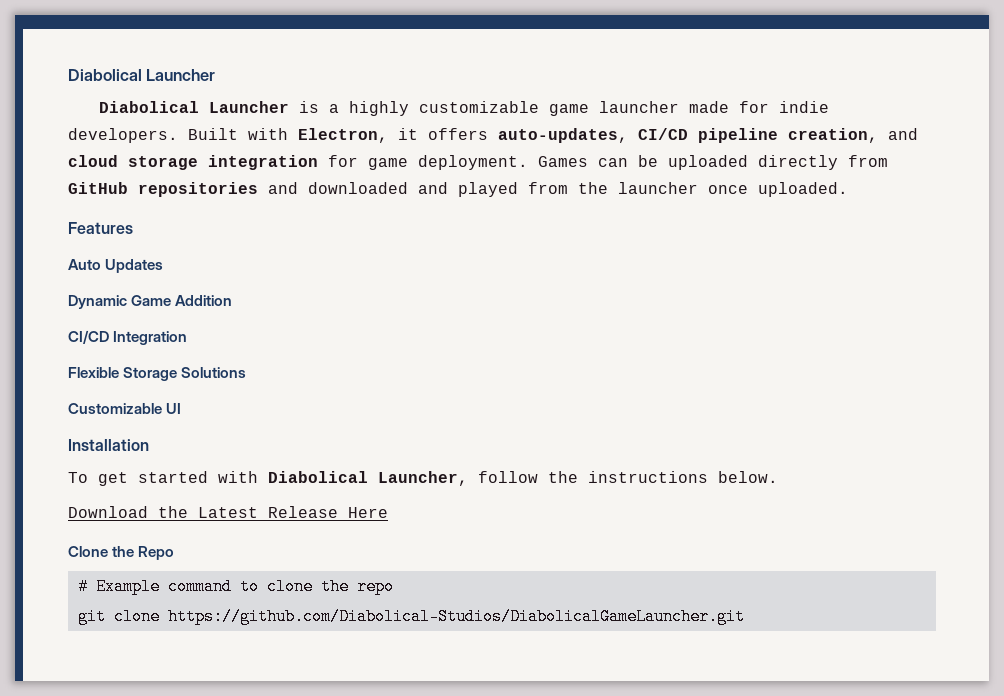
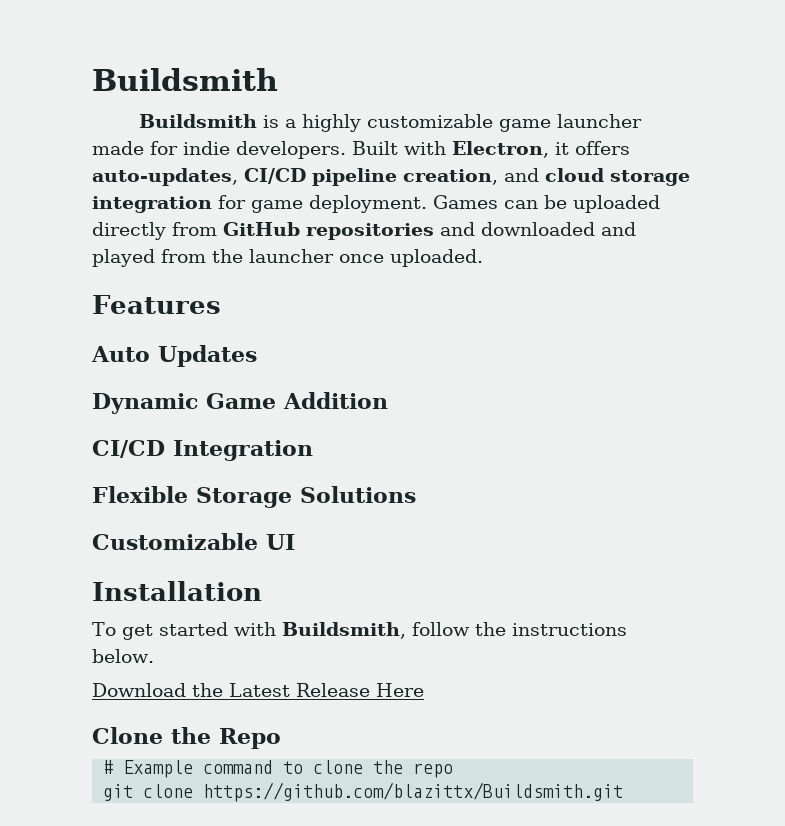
[68,69,216,81] [98,101,289,113] Diabolical Launcher // Diabolical Launcher -> [92,68,278,91] [138,114,257,128] Buildsmith // Buildsmith
[268,471,468,486] Diabolical Launcher, -> [281,622,406,639] Buildsmith,
[167,608,745,625] https://github.com/Diabolical-Studios/DiabolicalGameLauncher.git -> [203,782,624,802] https://github.com/blazittx/Buildsmith.git

